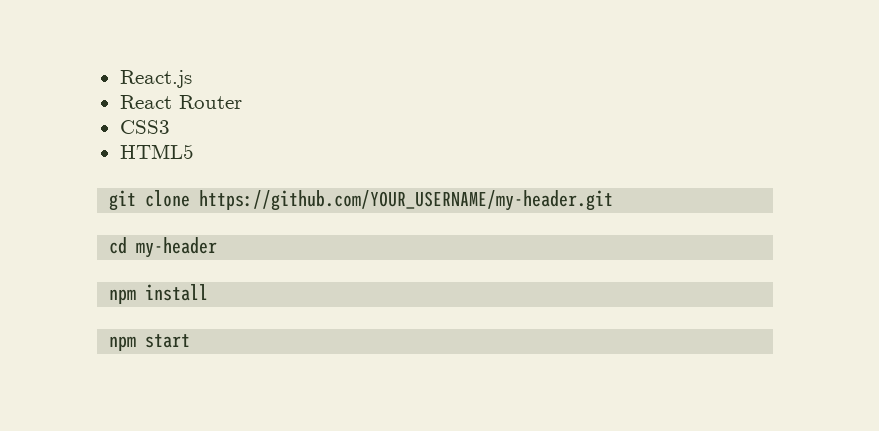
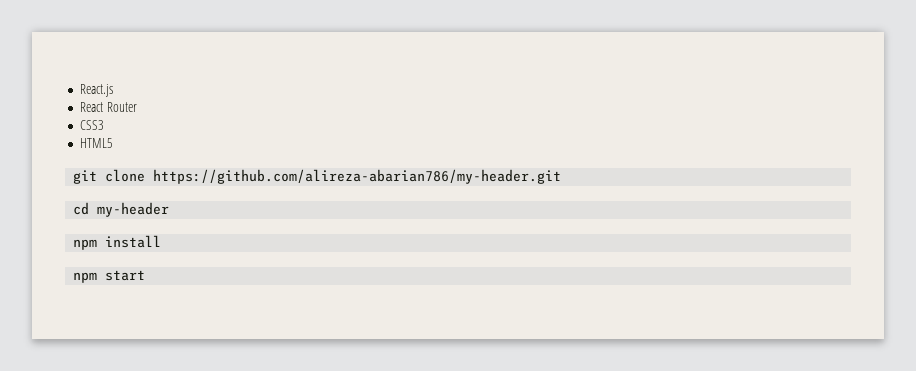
[199,190,614,211] https://github.com/YOUR_USERNAME/my-header.git -> [153,169,562,184] https://github.com/alireza-abarian786/my-header.git

